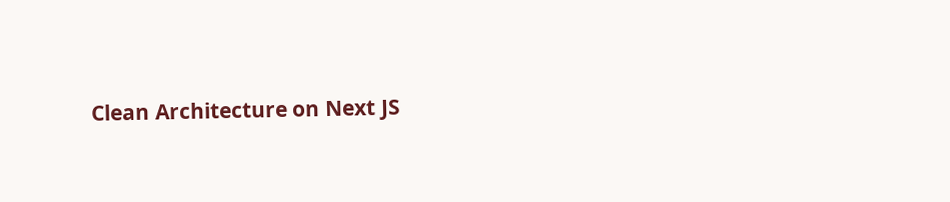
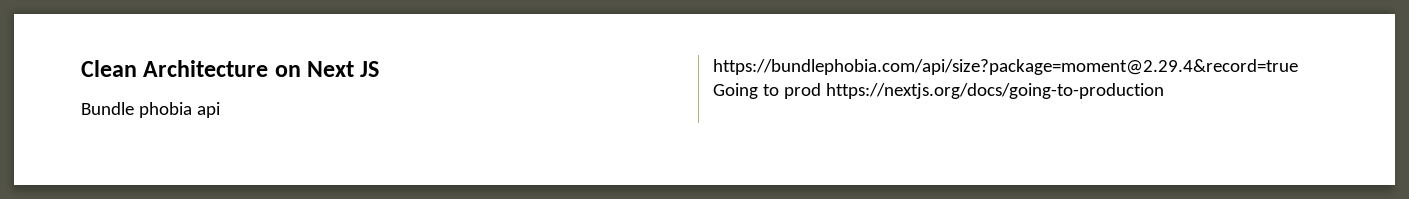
(401, 109) none -> [81,102,220,118] [713,59,1298,75] [713,83,1164,99] // Bundle phobia api https://bundlephobia.com/api/size?package=moment@2.29.4&record=true Going to prod https://nextjs.org/docs/going-to-production

